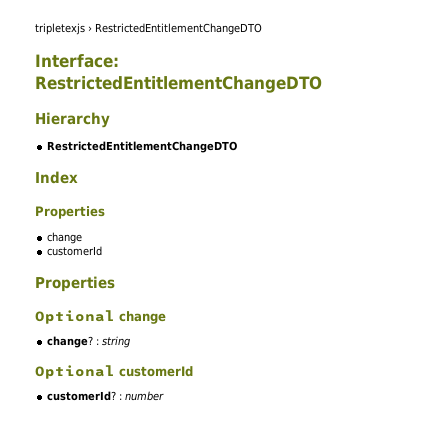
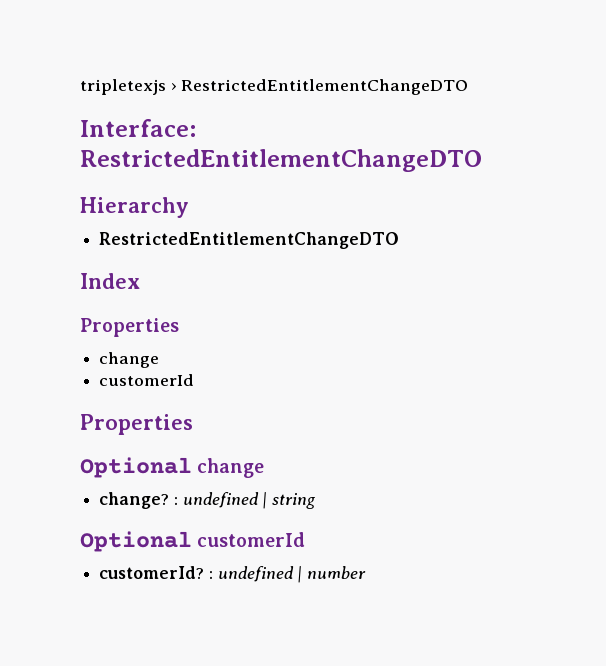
(100, 342) none -> [182,492,268,509] undefined |
(123, 397) none -> [217,566,303,583] undefined |

